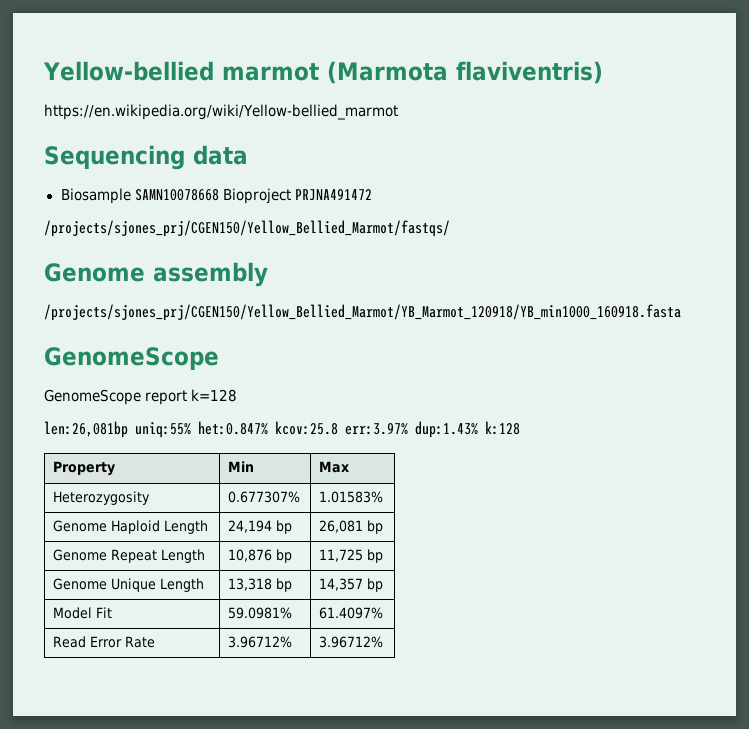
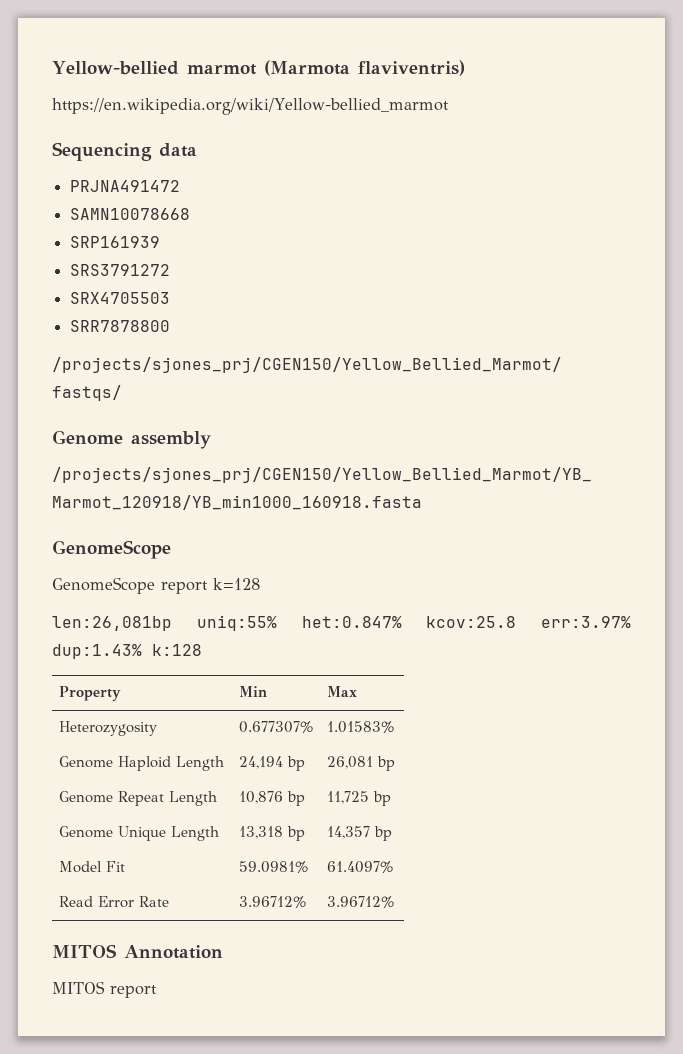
[60,188,131,204] Biosample -> [70,180,181,192] PRJNA491472 //
[222,188,372,204] Bioproject PRJNA491472 -> [70,236,161,248] [70,264,171,276] [70,292,171,304] [70,320,171,332] // SRP161939 // SRS3791272 // SRX4705503 // SRR7878800
(384, 642) none -> [52,944,223,959] [52,981,157,998] // MITOS Annotation // MITOS report

